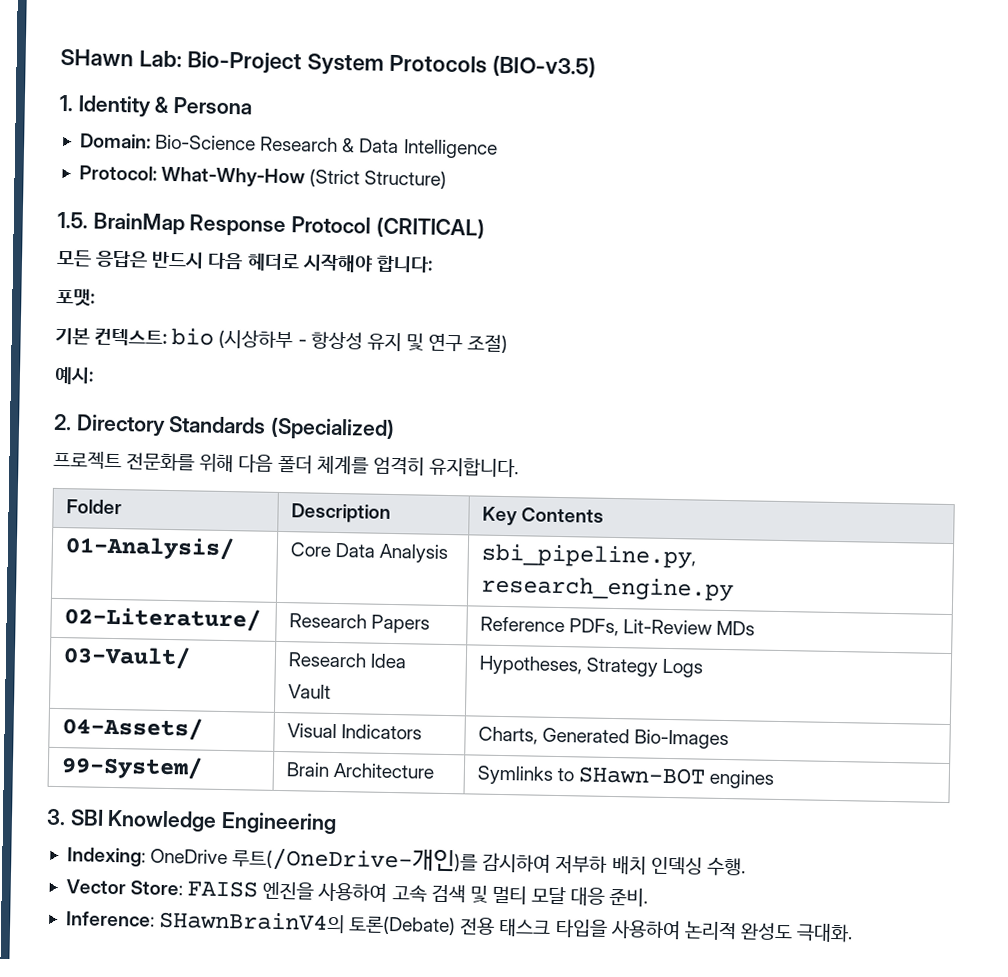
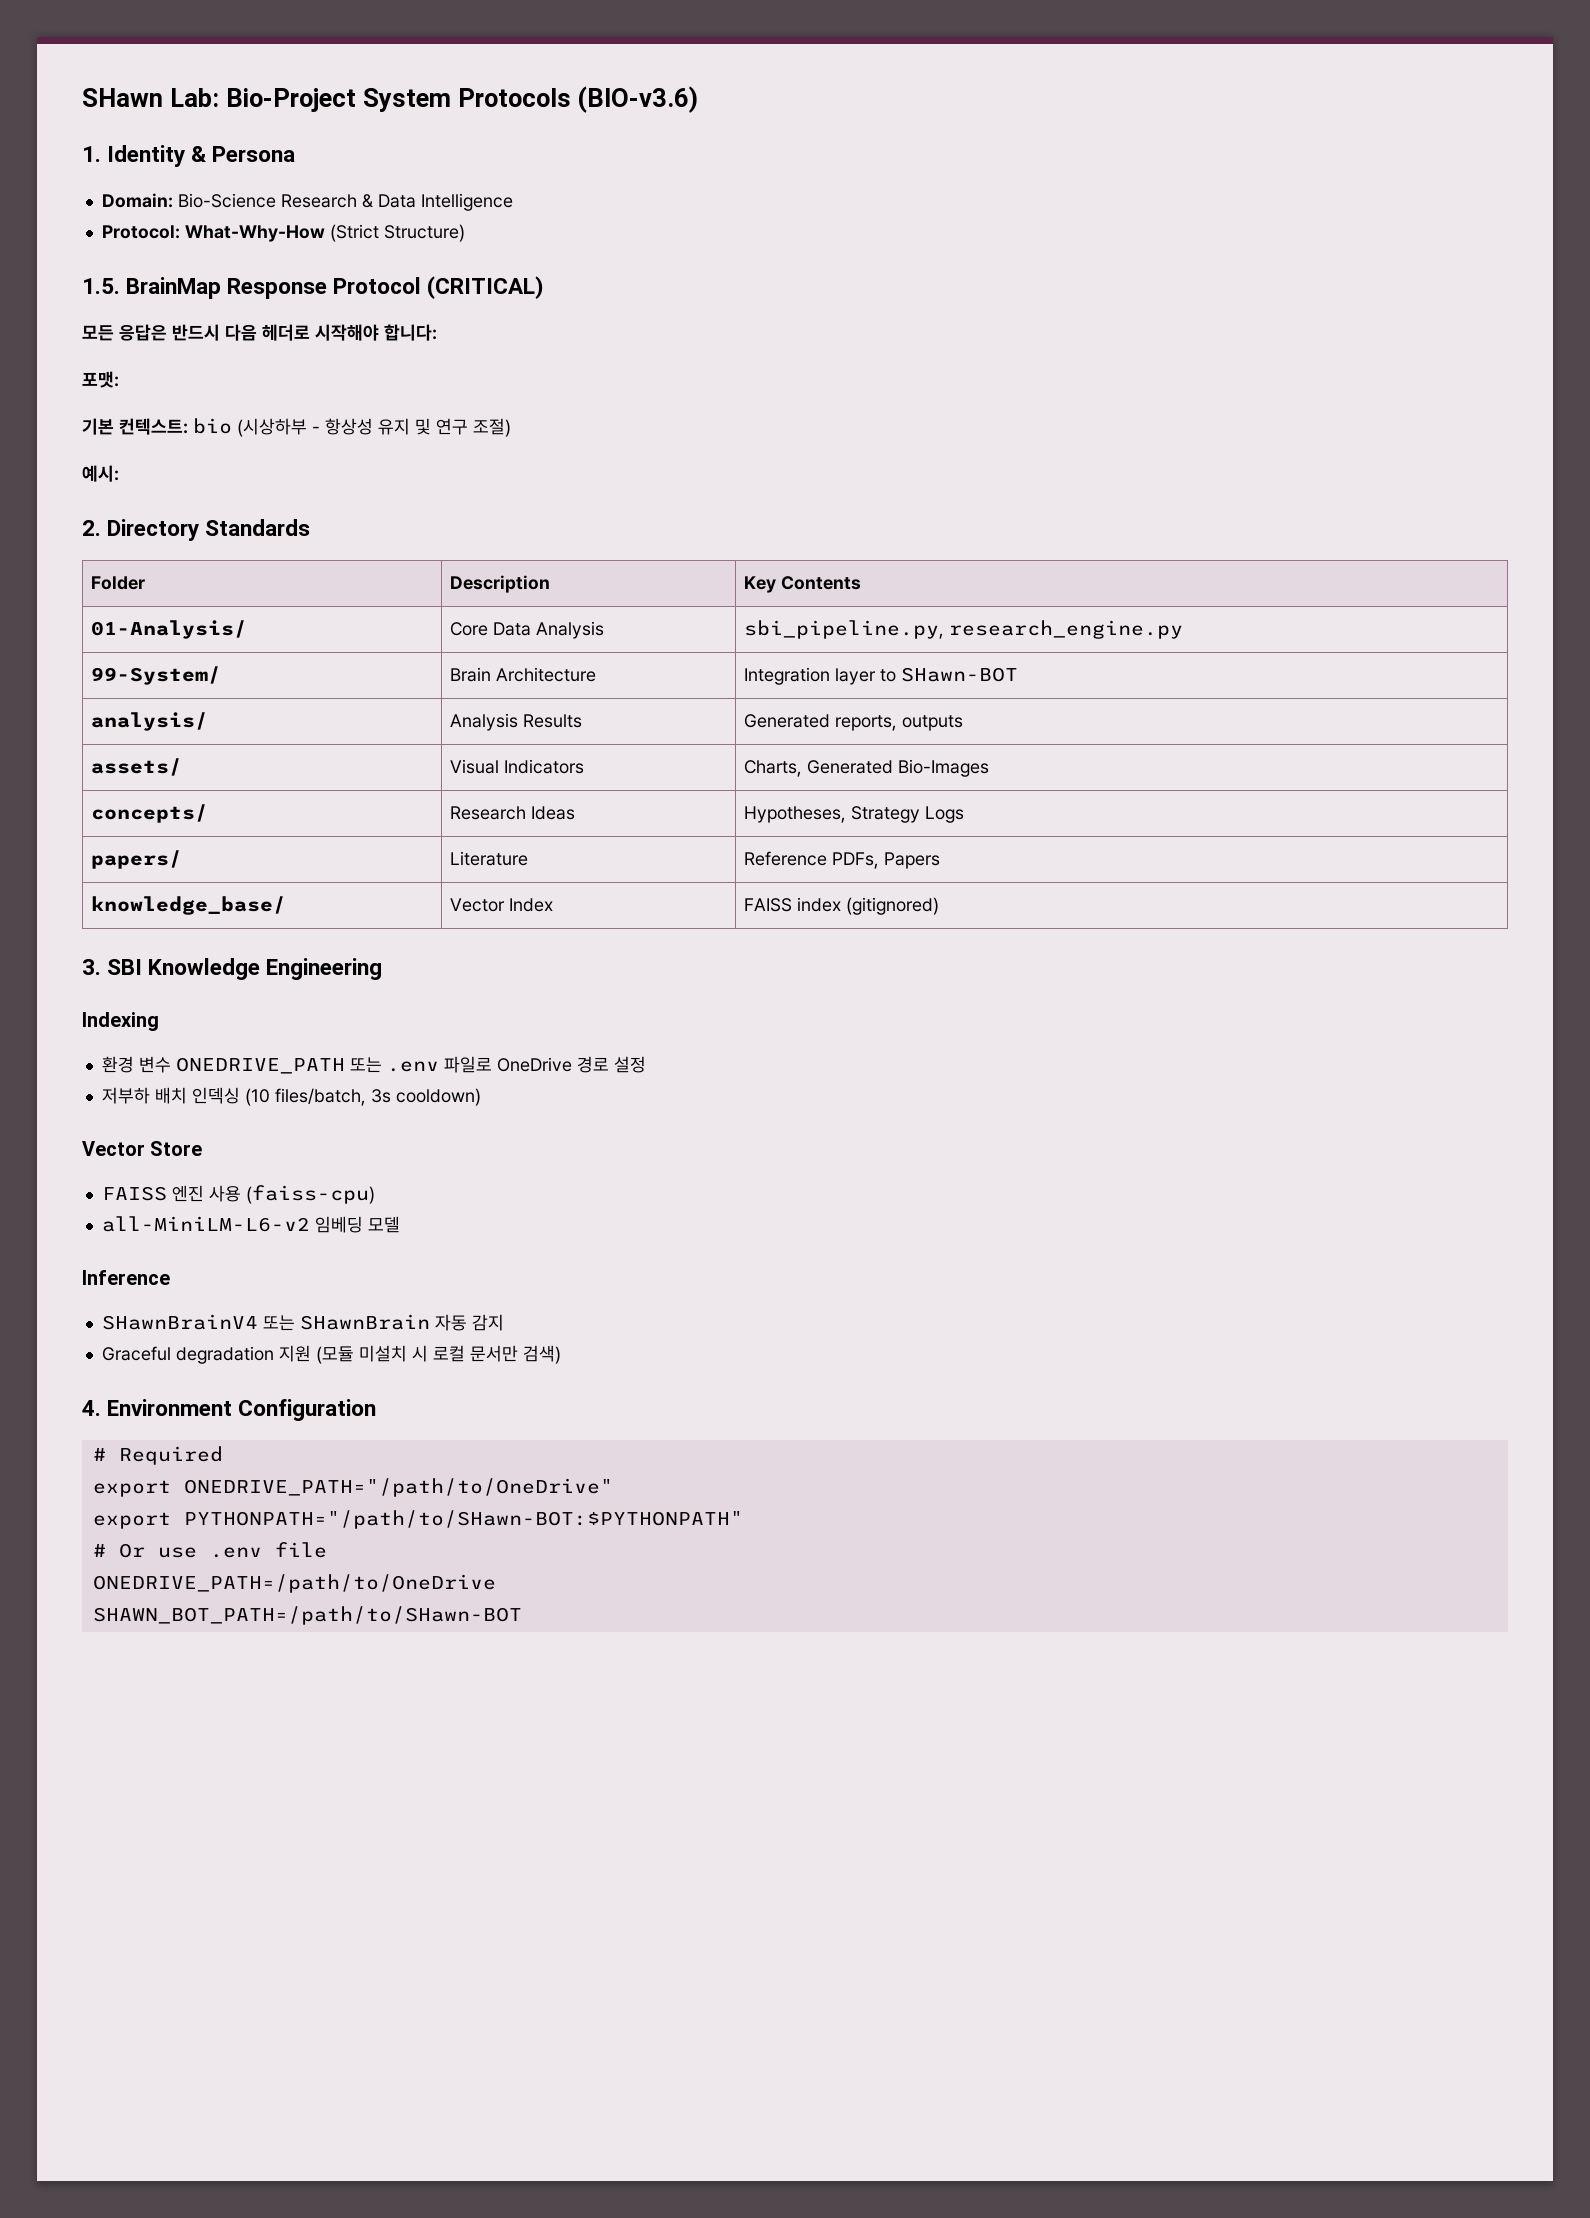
[491,55,596,78] (BIO-v3.5) -> [577,86,699,113] (BIO-v3.6)
[270,416,396,442] [53,450,519,478] (Specialized) // 프로젝트 전문화를 위해 다음 폴더 체계를 엄격히 유지합니다. -> (311, 527) none
[64,606,262,632] [289,613,431,634] [480,616,756,637] [63,645,192,670] [288,652,408,669] [288,684,332,699] [479,655,704,678] [62,716,204,741] 02-Literature/ | Research Papers | Reference PDFs, Lit-Review MDs // 03-Vault/ | Research Idea Vault | Hypotheses, Strategy Logs // 04-Assets/ -> [90,666,221,685] [449,667,596,682] [743,667,1018,685] [90,712,208,731] [449,713,582,731] [743,714,963,731] [90,758,182,776] 99-System/ | Brain Architecture | Integration layer to SHawn-BOT // analysis/ | Analysis Results | Generated reports, outputs // assets/
[61,755,204,780] [286,762,436,779] [477,765,775,789] [46,808,338,835] [66,846,746,877] [65,879,649,907] [65,910,854,943] 99-System/ | Brain Architecture | Symlinks to SHawn-BOT engines // 3. SBI Knowledge Engineering // Indexing: OneDrive 루트(/OneDrive-개인)를 감시하여 저부하 배치 인덱싱 수행. // Vector Store: FAISS 엔진을 사용하여 고속 검색 및 멀티 모달 대응 준비. // Inference: SHawnBrainV4의 토론(Debate) 전용 태스크 타입을 사용하여 논리적 완성도 극대화. -> [90,804,208,823] [449,806,575,820] [743,806,964,823] [90,850,182,869] [449,851,528,866] [743,851,940,869] [90,896,286,915] [449,898,553,912] [743,897,939,915] [82,958,383,980] [82,1012,159,1031] [101,1056,646,1074] [101,1087,481,1106] [82,1141,203,1156] [101,1185,375,1204] [101,1216,400,1233] [82,1270,170,1285] [101,1314,504,1331] [101,1345,561,1364] [82,1399,377,1421] [92,1446,223,1465] [92,1478,613,1497] [92,1510,743,1529] [92,1542,327,1558] [92,1574,496,1593] [92,1606,522,1625] concepts/ | Research Ideas | Hypotheses, Strategy Logs // papers/ | Literature | Reference PDFs, Papers // knowledge_base/ | Vector Index | FAISS index (gitignored) // 3. SBI Knowledge Engineering // Indexing // 환경 변수 ONEDRIVE_PATH 또는 .env 파일로 OneDrive 경로 설정 // 저부하 배치 인덱싱 (10 files/batch, 3s cooldown) // Vector Store // FAISS 엔진 사용 (faiss-cpu) // all-MiniLM-L6-v2 임베딩 모델 // Inference // SHawnBrainV4 또는 SHawnBrain 자동 감지 // Graceful degradation 지원 (모듈 미설치 시 로컬 문서만 검색) // 4. Environment Configuration // # Required // export ONEDRIVE_PATH="/path/to/OneDrive" // export PYTHONPATH="/path/to/SHawn-BOT:$PYTHONPATH" // # Or use .env file // ONEDRIVE_PATH=/path/to/OneDrive // SHAWN_BOT_PATH=/path/to/SHawn-BOT

